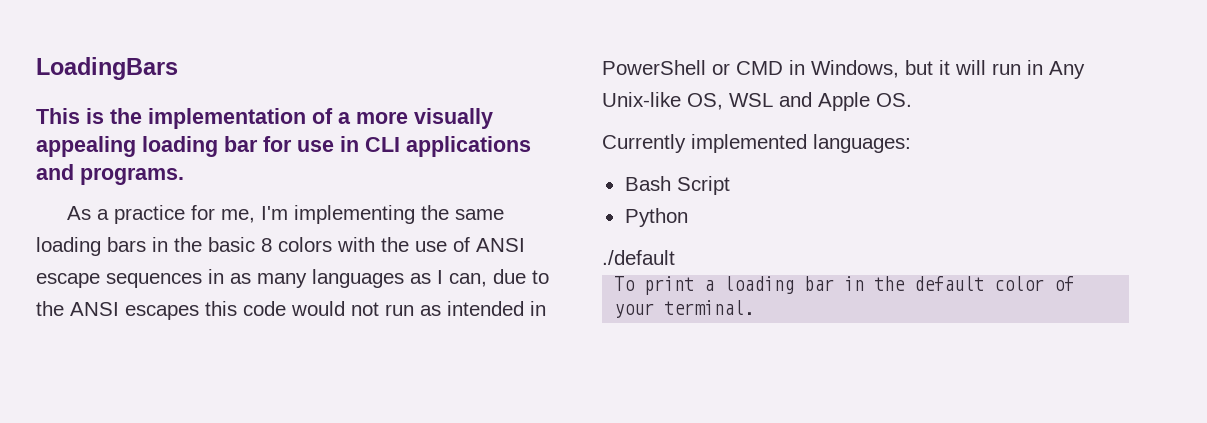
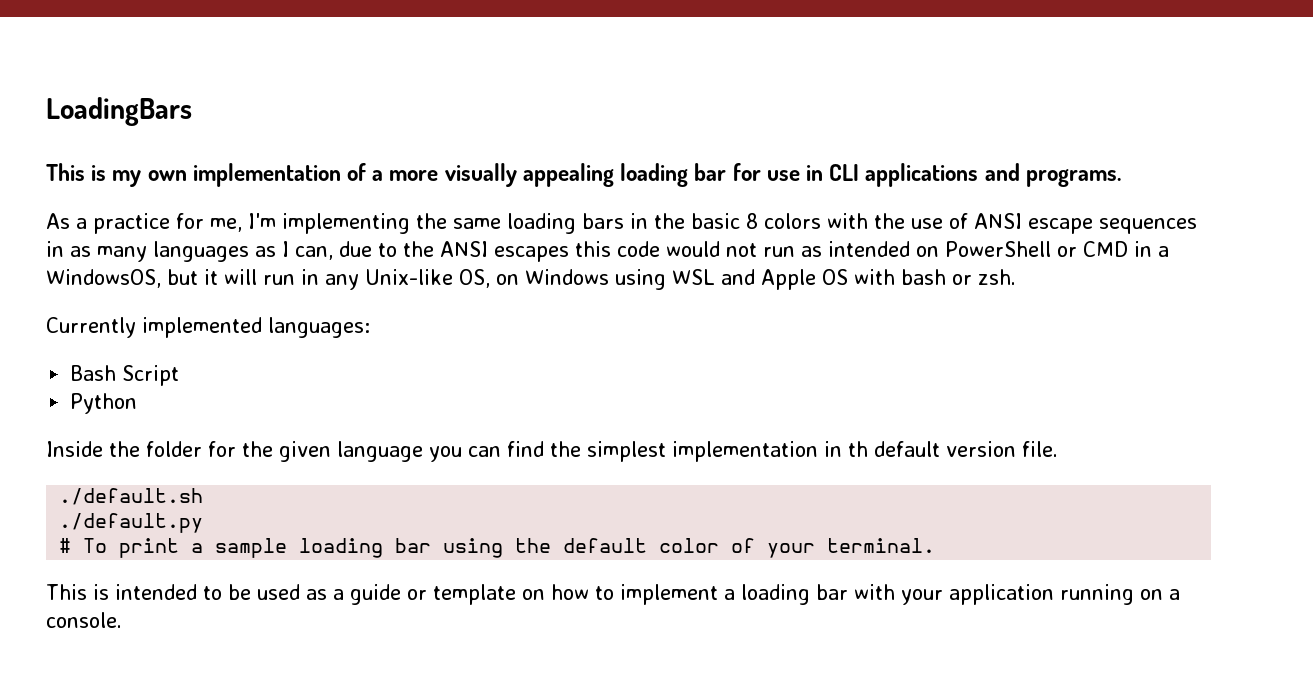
[110,108,142,124] the -> [112,170,187,187] my own
[530,301,546,316] in -> [916,246,939,257] on
[811,60,899,78] Windows, -> [1158,246,1169,257] [46,269,161,288] a WindowsOS,
[1049,61,1085,79] Any -> [325,274,359,290] any
[729,92,912,111] WSL and Apple OS. -> [496,269,1016,290] on Windows using WSL and Apple OS with bash or zsh.
[602,250,675,265] ./default // -> [46,441,1058,462] [59,488,204,505] [59,513,204,533] [59,538,72,553] Inside the folder for the given language you can find the simplest implementation in th default version file. // ./default.sh // ./default.py // #
[724,276,865,294] loading bar in -> [215,538,504,558] sample loading bar using
(755, 307) none -> [46,584,1180,605] [46,612,122,628] // This is intended to be used as a guide or template on how to implement a loading bar with your application running on a console.

